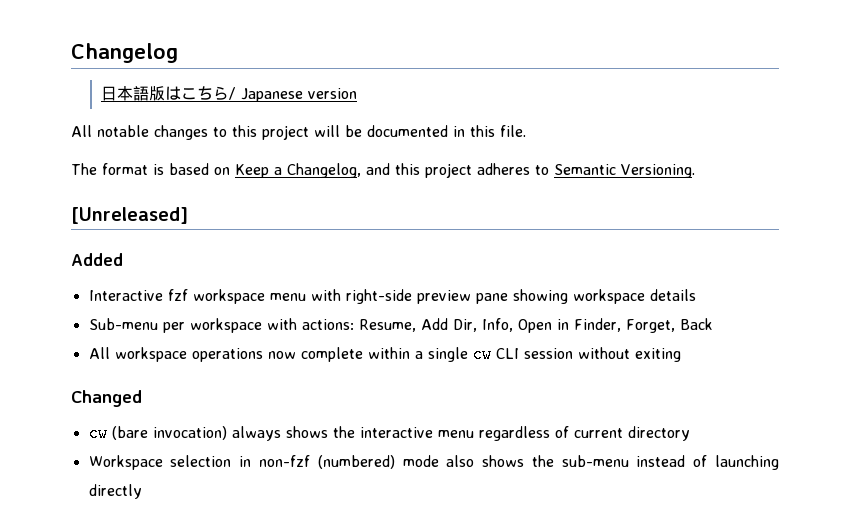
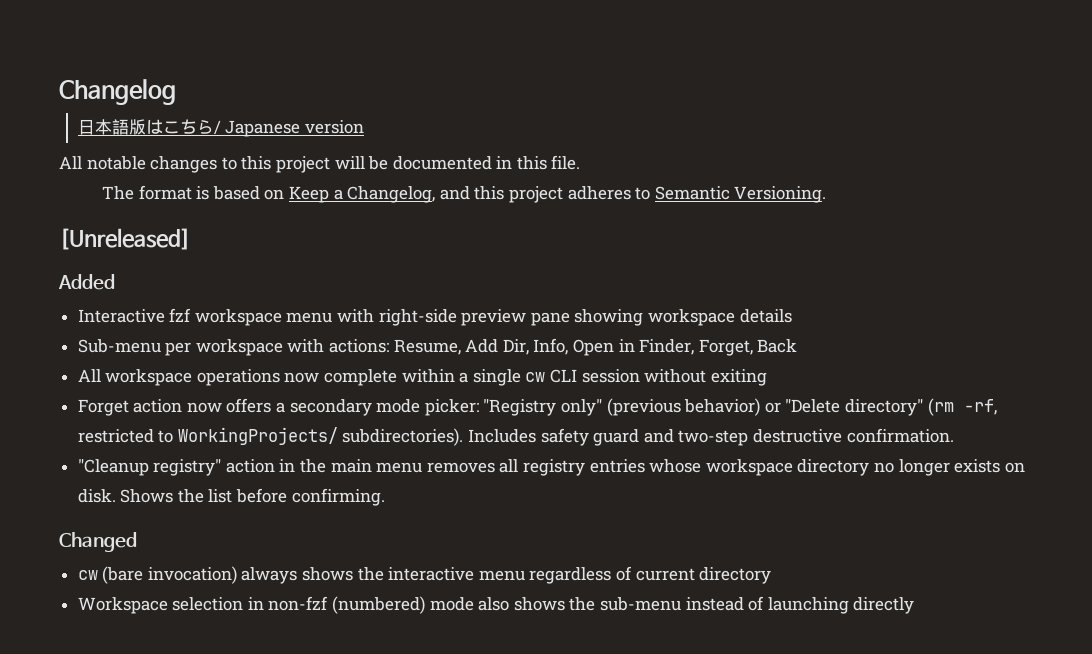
(681, 355) none -> [77,398,997,416] [77,427,954,446] [77,459,1025,476] [77,488,385,506] // Forget action now offers a secondary mode picker: "Registry only" (previous behavior) or "Delete directory" (rm -rf, restricted to WorkingProjects/ subdirectories). Includes safety guard and two-step destructive confirmation. // "Cleanup registry" action in the main menu removes all registry entries whose workspace directory no longer exists on disk. Shows the list before confirming.

